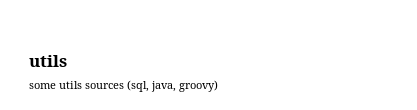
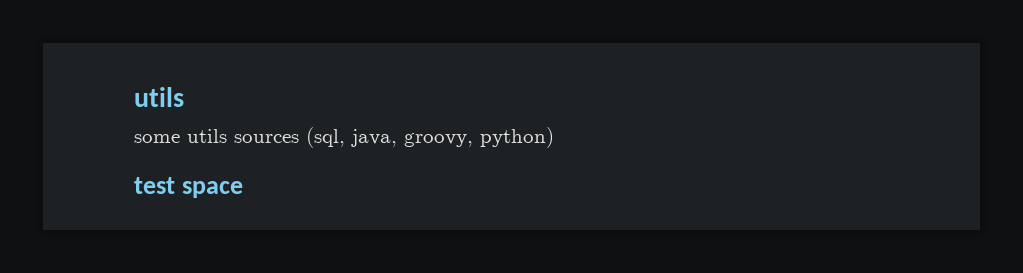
[179,80,218,92] groovy) -> [404,127,554,148] [134,177,243,198] groovy, python) // test space

